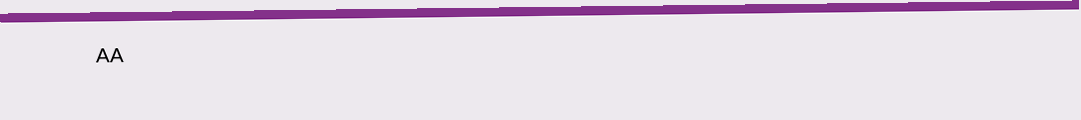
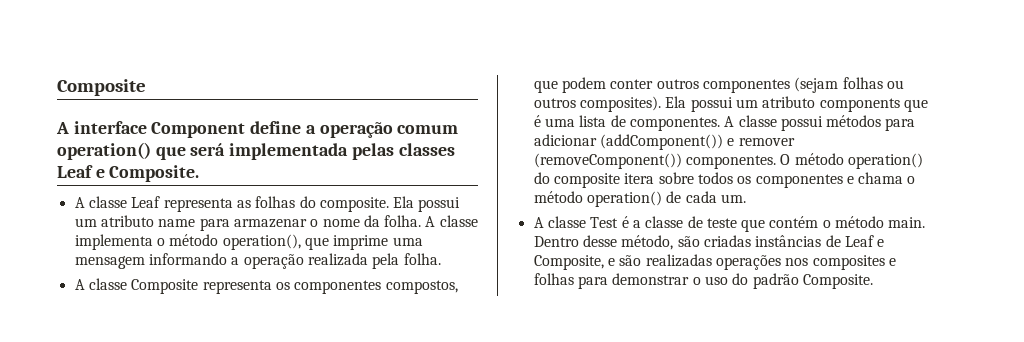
[95,48,124,63] AA -> [57,79,146,96] [56,121,459,138] [57,142,455,160] [57,165,200,182] [74,196,461,212] [74,215,478,231] [74,234,423,250] [74,253,441,269] [74,278,458,294] [533,77,904,93] [533,96,928,112] [533,115,916,131] [533,134,795,150] [533,153,923,169] [533,172,916,188] [533,191,746,207] [533,216,926,232] [533,235,885,250] [533,254,896,270] [533,273,873,289] Composite // A interface Component define a operação comum operation() que será implementada pelas classes Leaf e Composite. // A classe Leaf representa as folhas do composite. Ela possui um atributo name para armazenar o nome da folha. A classe implementa o método operation(), que imprime uma mensagem informando a operação realizada pela folha. // A classe Composite representa os componentes compostos, que podem conter outros componentes (sejam folhas ou outros composites). Ela possui um atributo components que é uma lista de componentes. A classe possui métodos para adicionar (addComponent()) e remover (removeComponent()) componentes. O método operation() do composite itera sobre todos os componentes e chama o método operation() de cada um. // A classe Test é a classe de teste que contém o método main. Dentro desse método, são criadas instâncias de Leaf e Composite, e são realizadas operações nos composites e folhas para demonstrar o uso do padrão Composite.

